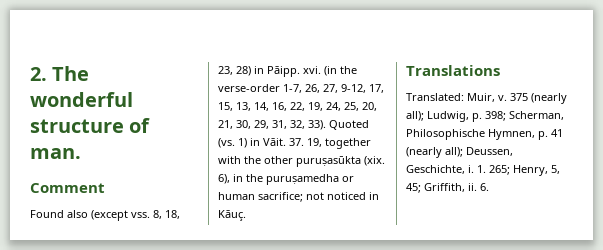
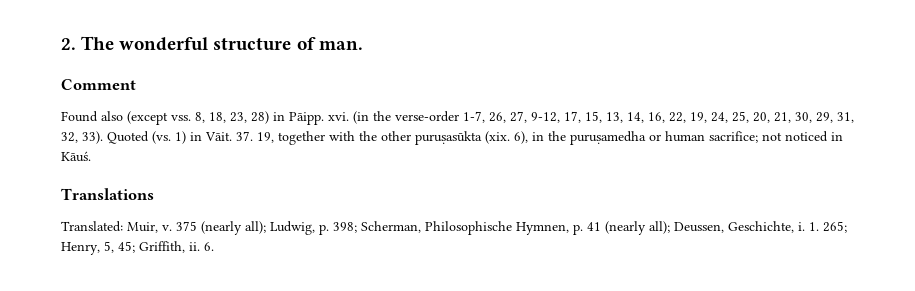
[218,210,246,221] Kāuç. -> [61,151,91,162] Kāuś.

